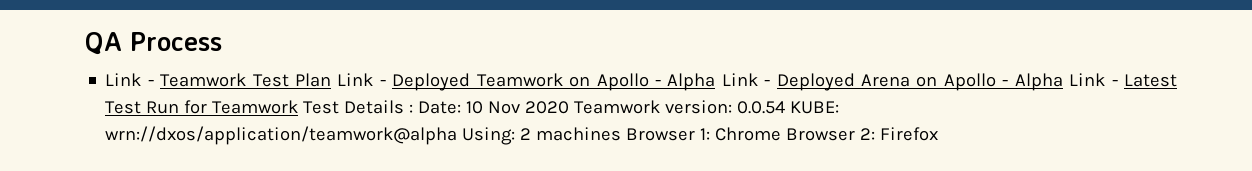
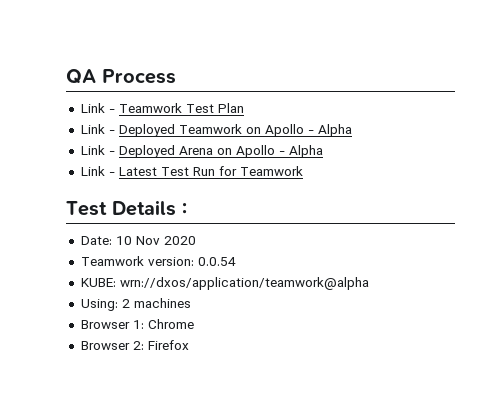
(332, 80) none -> (244, 108) //
(716, 82) none -> (352, 130) //
(1063, 82) none -> (323, 151) //
(299, 107) none -> (303, 171) //
(414, 108) none -> (187, 209) //
(570, 107) none -> (196, 240) //
(786, 107) none -> (236, 261) //
(458, 135) none -> (369, 283) //
(622, 134) none -> (191, 303) //
(782, 134) none -> (194, 324) //

